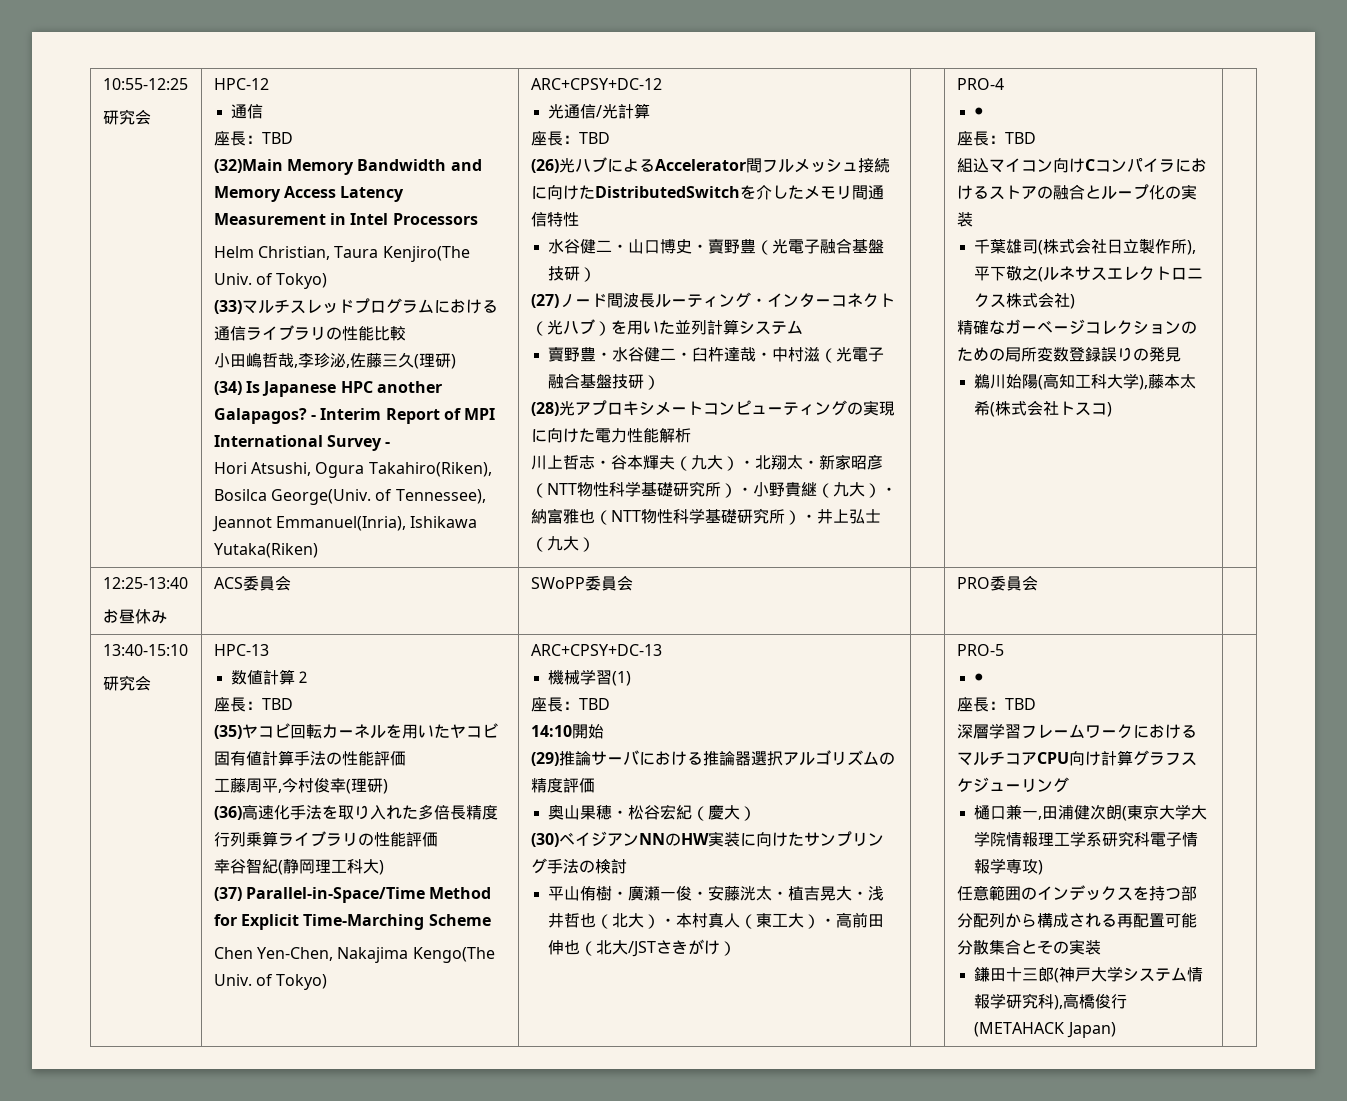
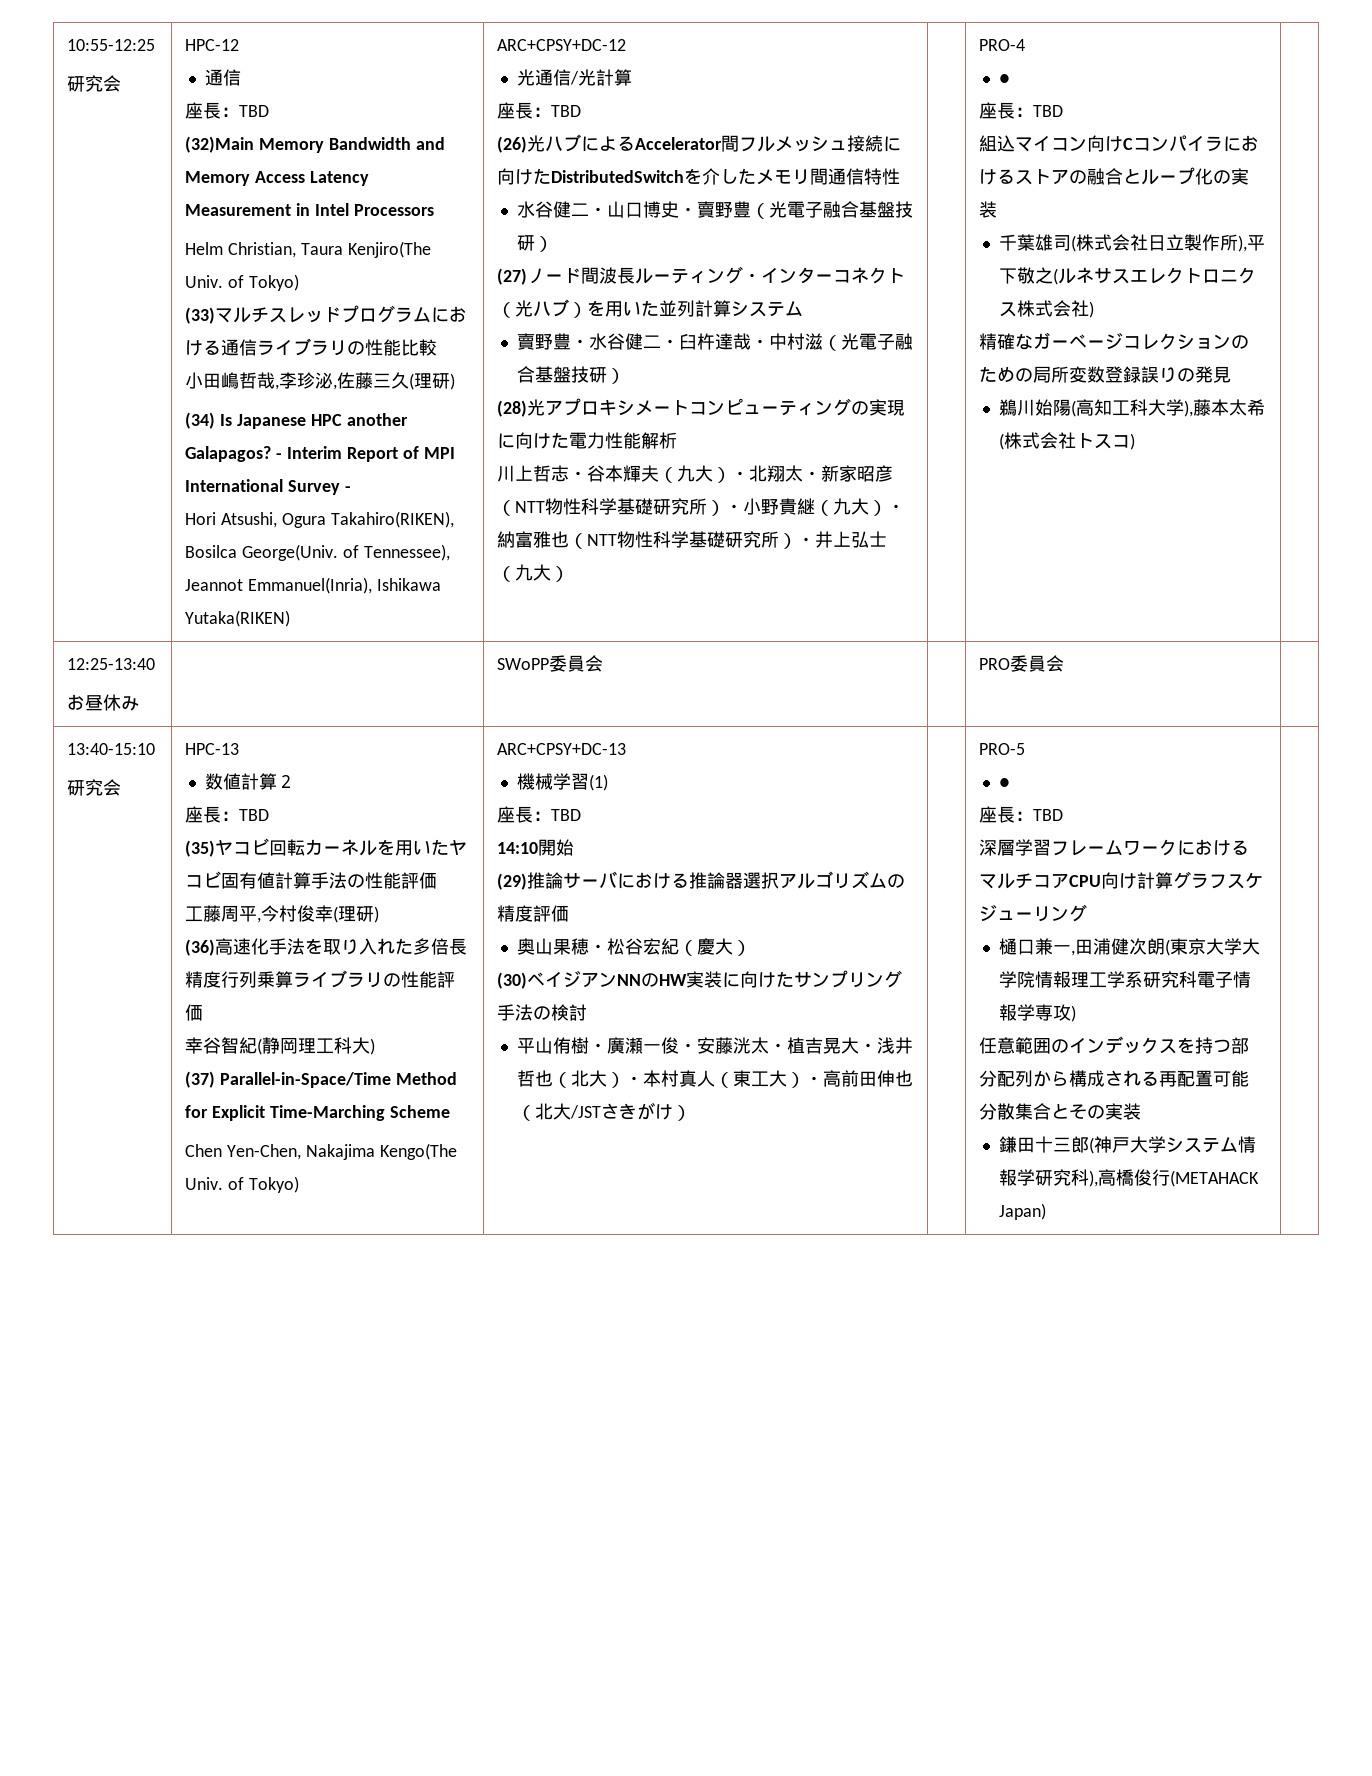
[368,462,492,477] Takahiro(Riken), -> [330,511,454,528] Takahiro(RIKEN),
[213,543,318,558] Yutaka(Riken) -> [185,610,291,627] Yutaka(RIKEN)
[213,575,291,591] ACS委員会 -> (140, 703) none

